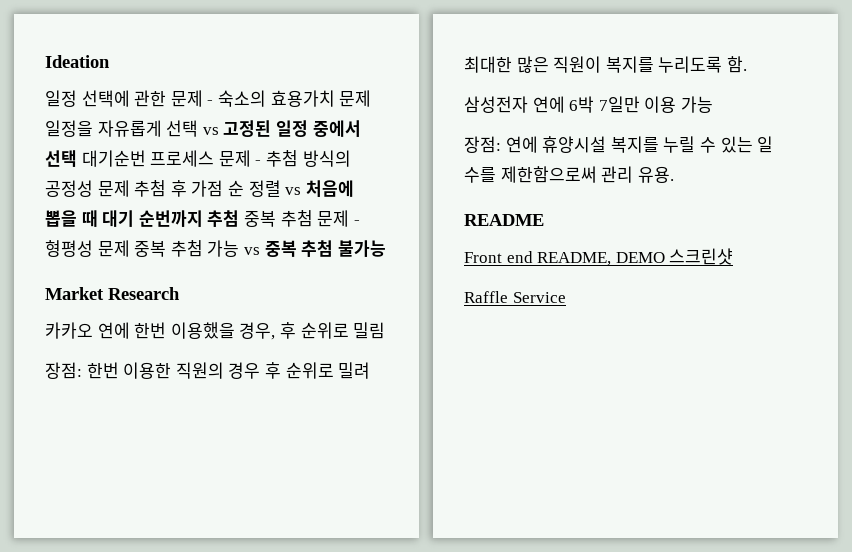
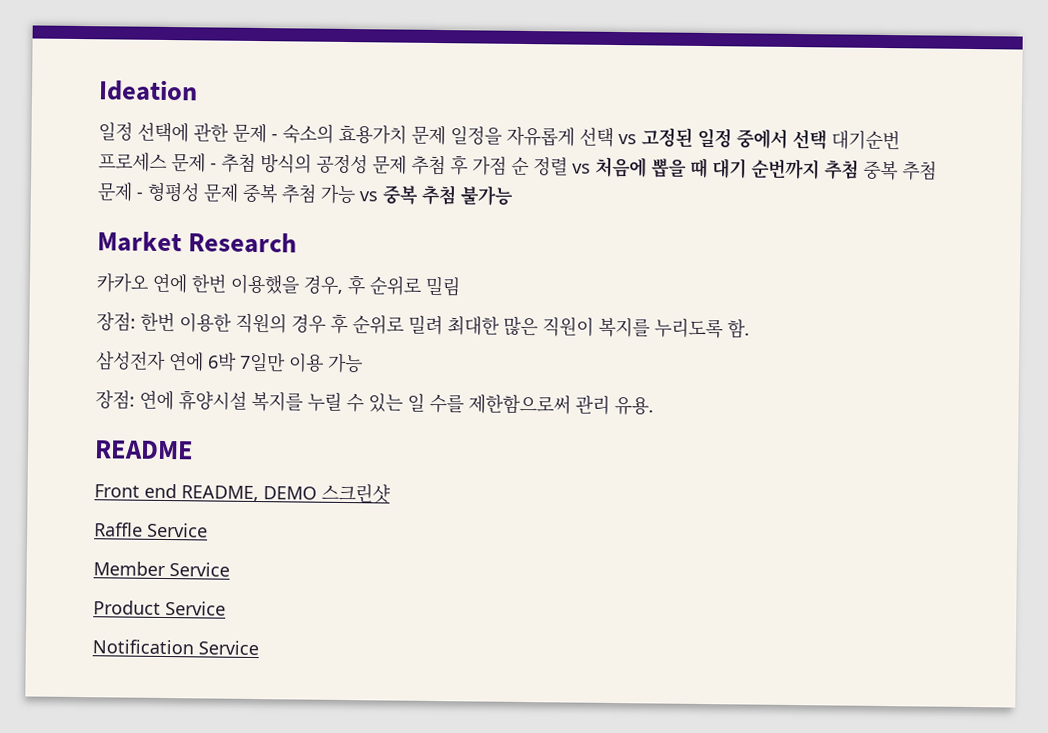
(566, 297) none -> [93,561,230,577] [93,600,226,616] [92,639,259,656] // Member Service // Product Service // Notification Service

